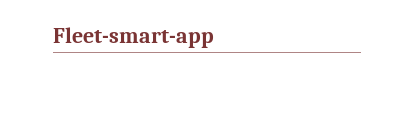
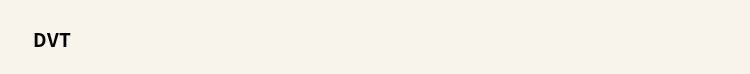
[53,27,214,48] Fleet-smart-app -> [33,33,71,47] DVT

